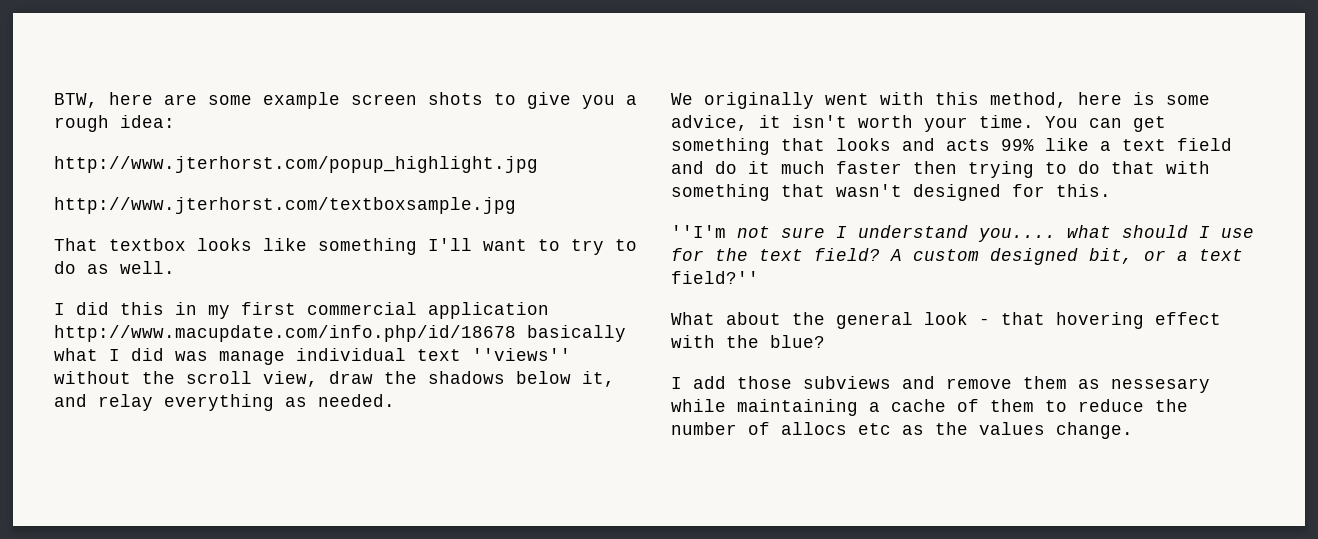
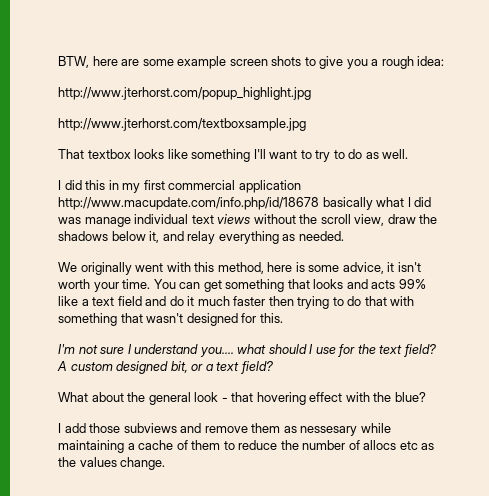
[472,348,571,361] ''views'' -> [217,214,251,224] views
[671,225,726,238] ''I'm -> [58,344,75,354] I'm
[671,271,759,284] field?'' -> [240,361,274,374] field?

